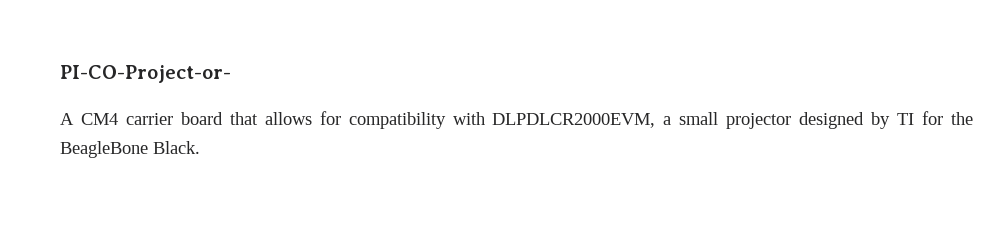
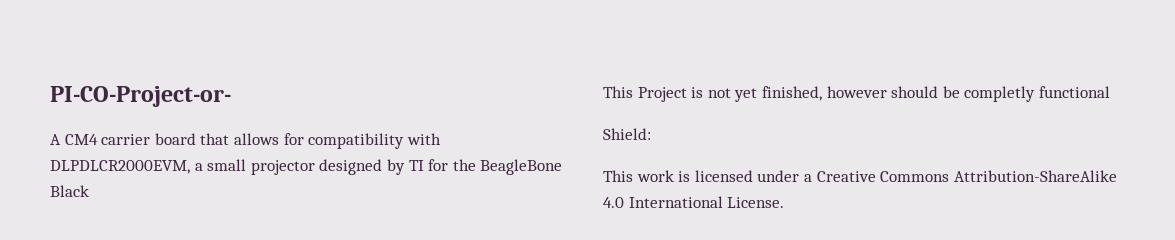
[153,141,200,154] Black. -> [50,185,89,197] [603,86,1110,102] [603,128,651,140] [603,170,1117,182] [603,196,785,208] Black // This Project is not yet finished, however should be completly functional // Shield: // This work is licensed under a Creative Commons Attribution-ShareAlike 4.0 International License.

